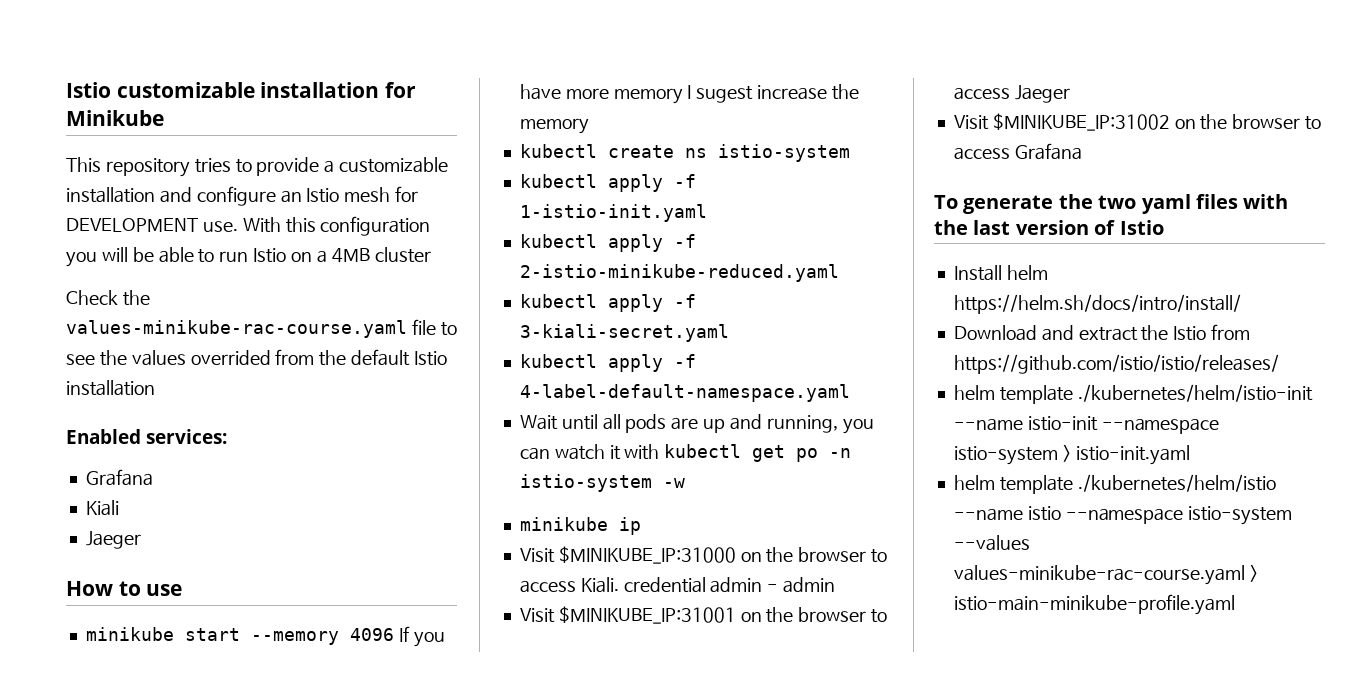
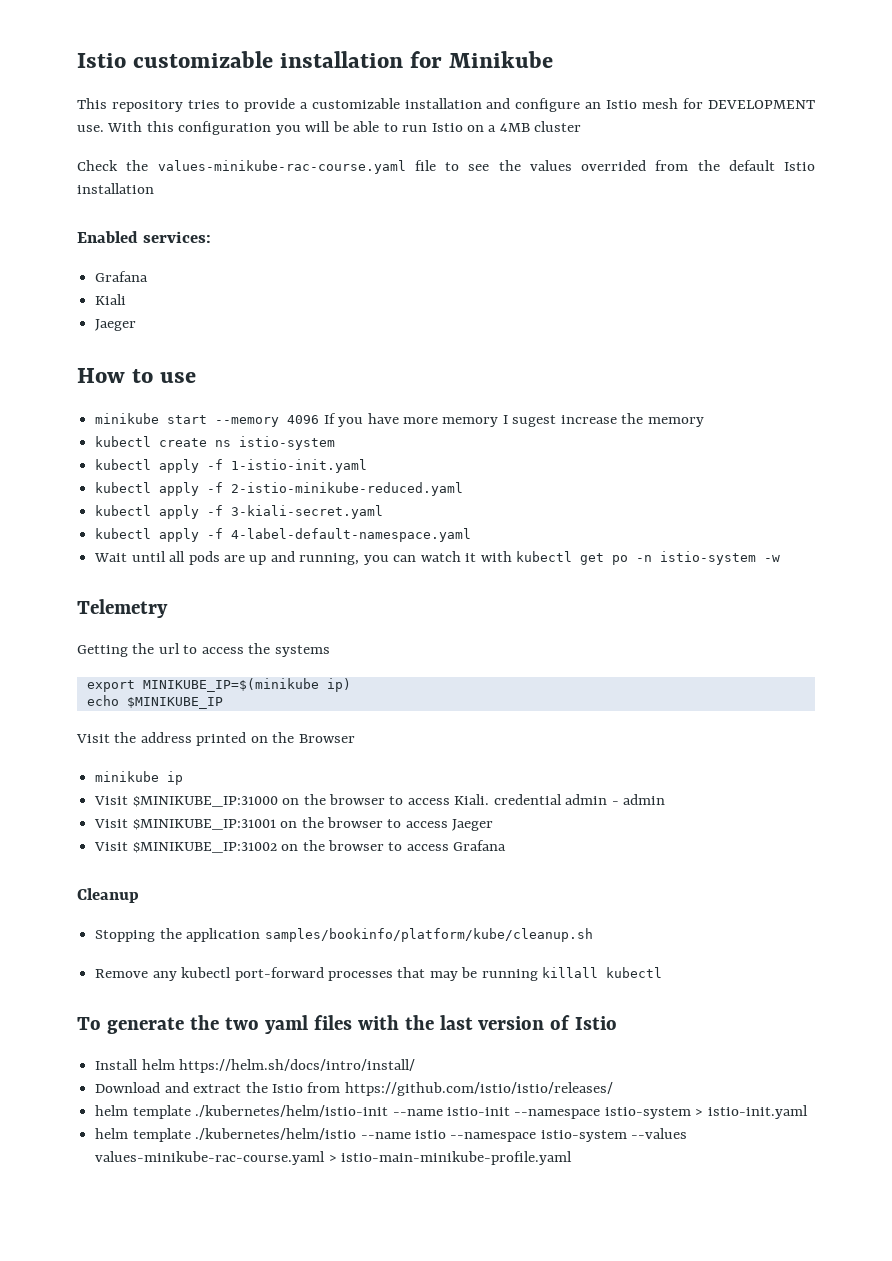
(685, 483) none -> [77,599,168,618] [77,643,330,657] [86,678,351,692] [86,695,223,709] [76,732,355,746] // Telemetry // Getting the url to access the systems // export MINIKUBE_IP=$(minikube ip) // echo $MINIKUBE_IP // Visit the address printed on the Browser
(1082, 151) none -> [77,888,139,903] [95,928,593,942] [95,967,663,981] // Cleanup // Stopping the application samples/bookinfo/platform/kube/cleanup.sh // Remove any kubectl port-forward processes that may be running killall kubectl

